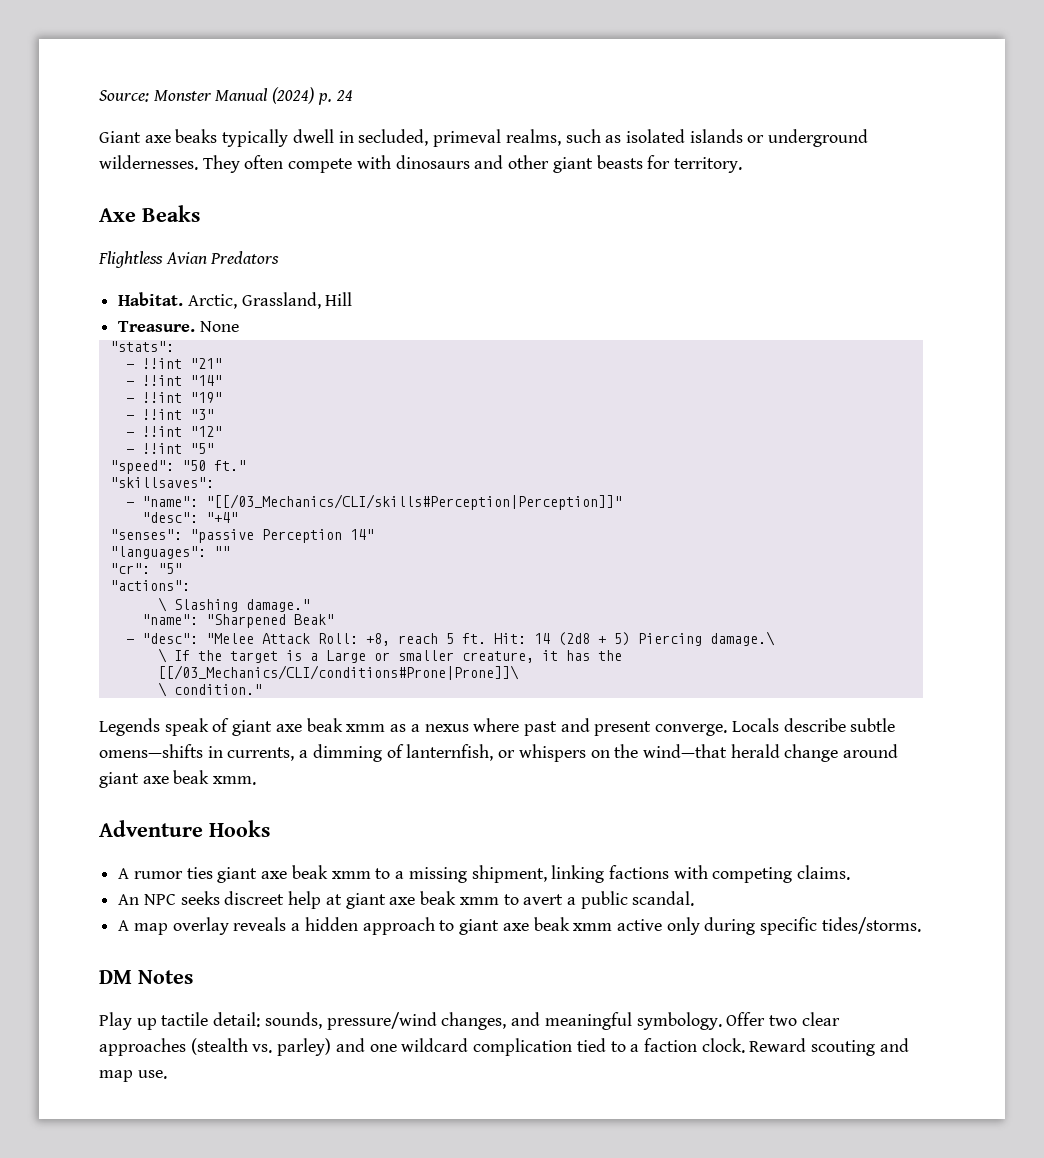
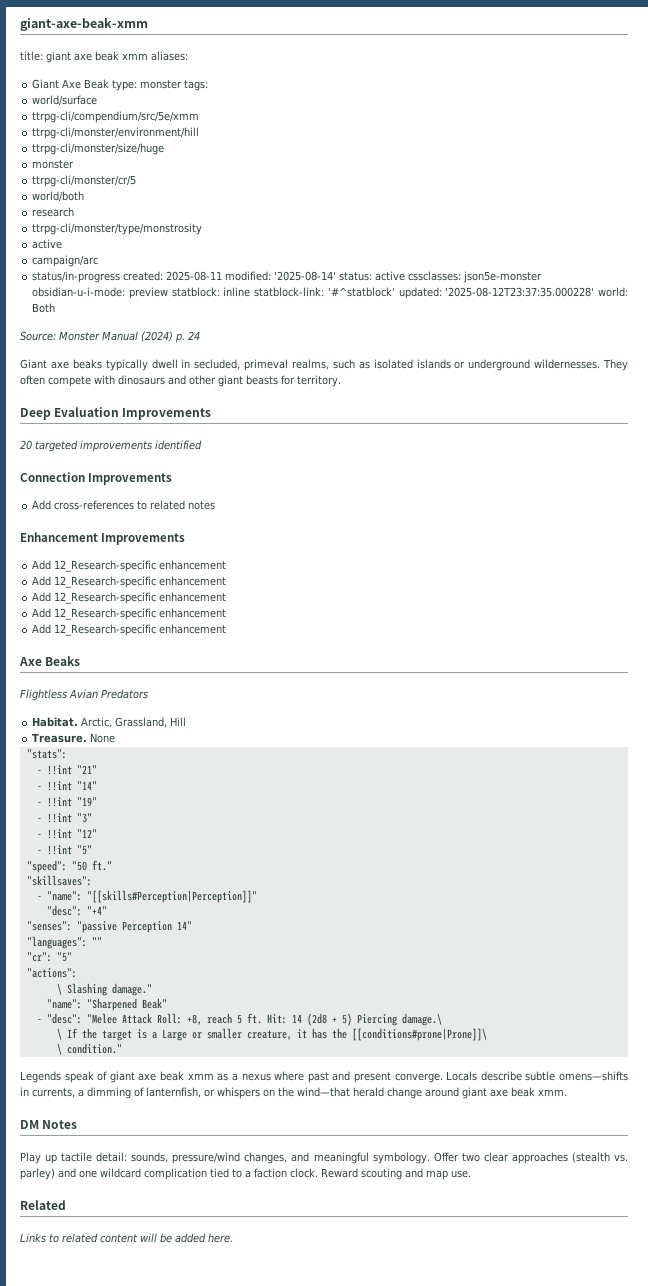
(99, 96) none -> [20,18,148,31] [20,51,188,63] [32,79,209,91] [32,95,98,106] [32,111,200,123] [32,127,200,139] [32,143,165,155] [32,160,75,169] [32,175,137,187] [32,191,85,202] [32,207,75,217] [32,223,203,235] [32,239,63,249] [32,255,99,267] [32,271,543,283] [32,287,628,299] [32,303,56,313] giant-axe-beak-xmm // title: giant axe beak xmm aliases: // Giant Axe Beak type: monster tags: // world/surface // ttrpg-cli/compendium/src/5e/xmm // ttrpg-cli/monster/environment/hill // ttrpg-cli/monster/size/huge // monster // ttrpg-cli/monster/cr/5 // world/both // research // ttrpg-cli/monster/type/monstrosity // active // campaign/arc // status/in-progress created: 2025-08-11 modified: '2025-08-14' status: active cssclasses: json5e-monster obsidian-u-i-mode: preview statblock: inline statblock-link: '#^statblock' updated: '2025-08-12T23:37:35.000228' world: Both //
(742, 165) none -> [20,407,212,420] [20,440,202,452] [20,472,173,485] [32,500,216,510] [20,532,186,545] [32,560,227,572] [32,576,227,588] [32,592,227,604] [32,608,227,620] [32,624,227,636] // Deep Evaluation Improvements // 20 targeted improvements identified // Connection Improvements // Add cross-references to related notes // Enhancement Improvements // Add 12_Research-specific enhancement // Add 12_Research-specific enhancement // Add 12_Research-specific enhancement // Add 12_Research-specific enhancement // Add 12_Research-specific enhancement
[205,494,622,510] "[[/03_Mechanics/CLI/skills#Perception|Perception]]" -> [86,890,257,903] "[[skills#Perception|Perception]]"
[157,665,519,680] [[/03_Mechanics/CLI/conditions#Prone|Prone]]\ -> [351,1028,487,1041] [[conditions#prone|Prone]]\
[99,820,270,837] [118,865,851,883] [118,891,695,909] [118,917,921,935] // Adventure Hooks // A rumor ties giant axe beak xmm to a missing shipment, linking factions with competing claims. // An NPC seeks discreet help at giant axe beak xmm to avert a public scandal. // A map overlay reveals a hidden approach to giant axe beak xmm active only during specific tides/storms. -> (567, 1092) none
(167, 1074) none -> [20,1200,66,1210] [20,1233,233,1243] // Related // Links to related content will be added here.

